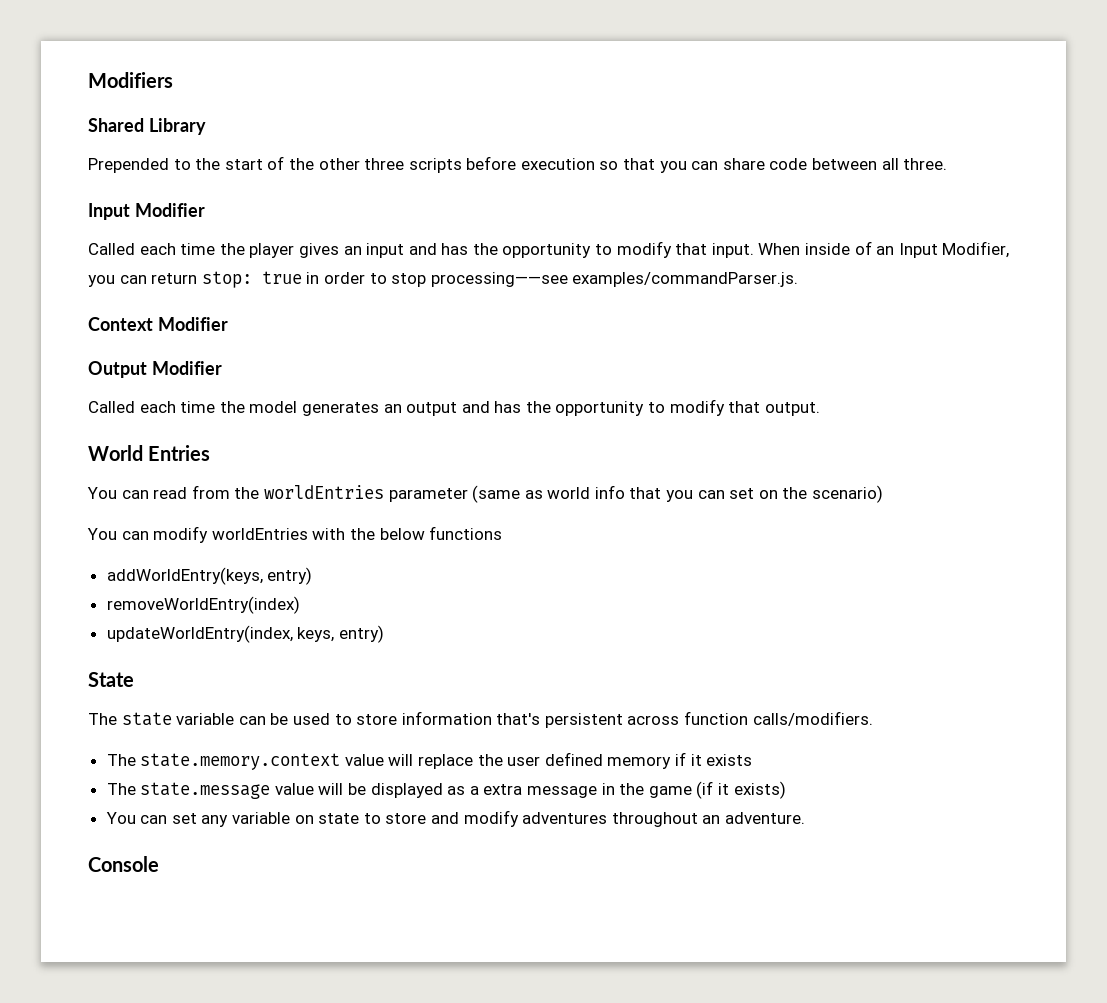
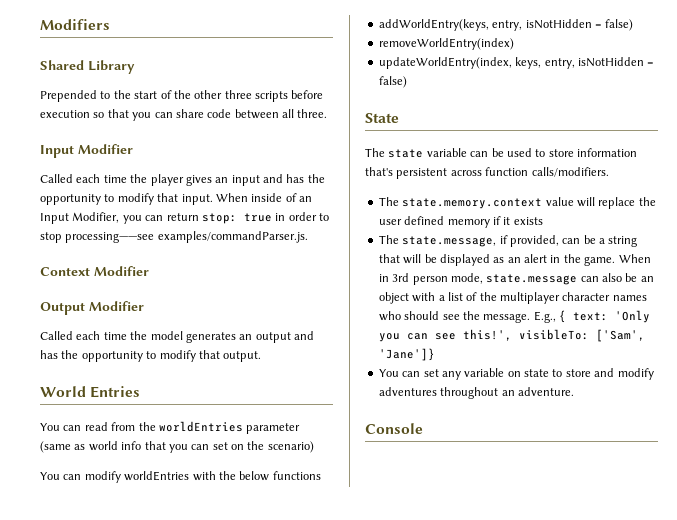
[267,567,313,585] entry) -> [492,19,634,31] entry, isNotHidden = false)
[338,625,384,643] entry) -> [544,57,655,69] [378,76,407,88] entry, isNotHidden = false)
[140,781,786,799] state.message value will be displayed as a extra message in the game (if it exists) -> [402,235,638,247] [378,254,651,266] [378,273,654,285] [378,292,647,304] [378,310,650,323] [378,329,645,342] [378,348,435,361] state.message, if provided, can be a string that will be displayed as an alert in the game. When in 3rd person mode, state.message can also be an object with a list of the multiplayer character names who should see the message. E.g., { text: 'Only you can see this!', visibleTo: ['Sam', 'Jane']}

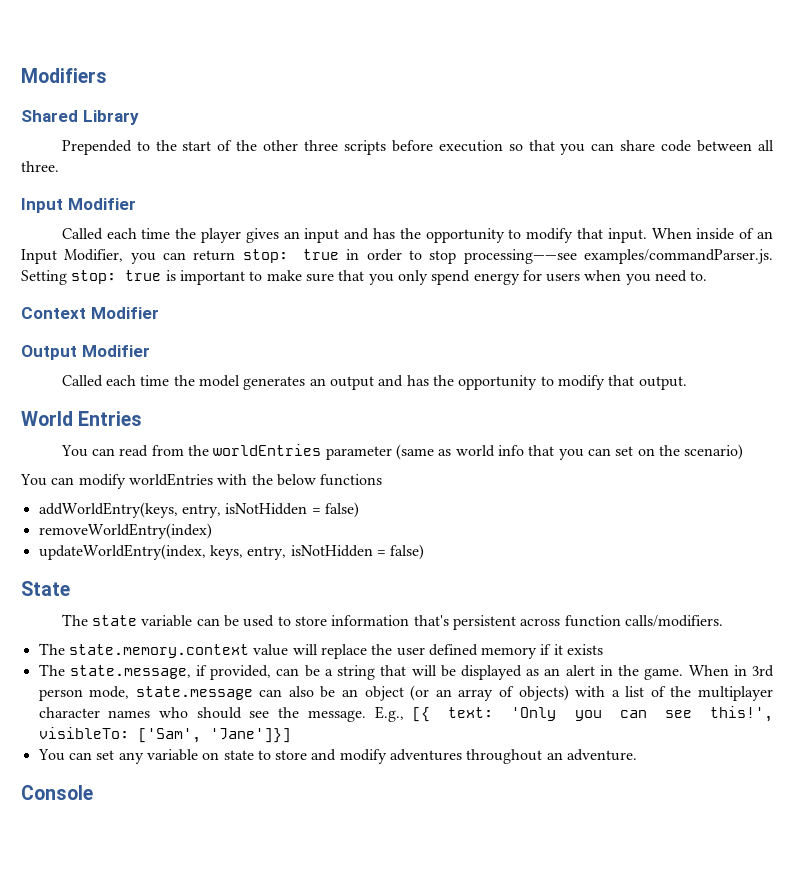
(308, 237) none -> [21,270,708,285] Setting stop: true is important to make sure that you only spend energy for users when you need to.
(409, 298) none -> [410,685,569,701] (or an array of objects)
[559,310,566,323] { -> [412,707,431,722] [{
[378,348,435,361] 'Jane']} -> [209,728,291,743] 'Jane']}]

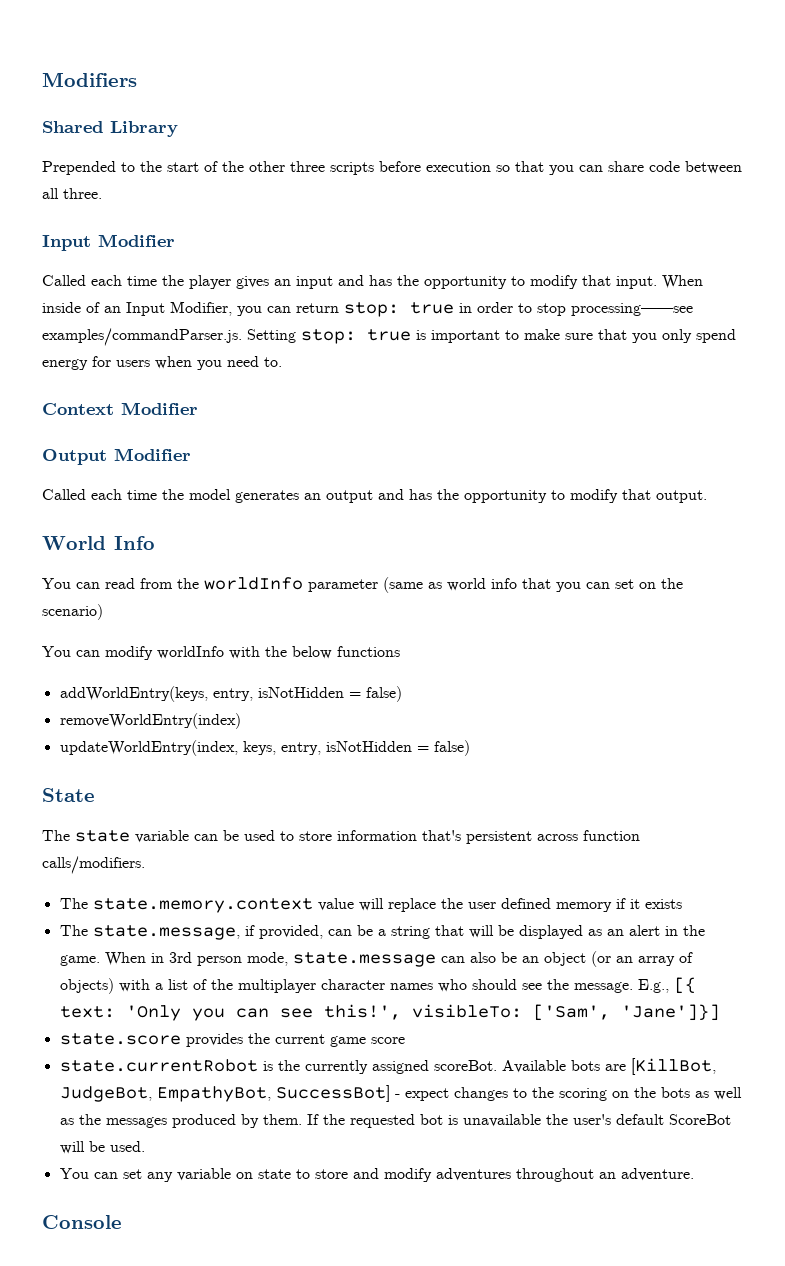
[78,411,143,426] Entries -> [114,536,155,550] Info
[213,444,322,456] worldEntries -> [204,577,303,590] worldInfo
[128,473,213,486] worldEntries -> [157,646,224,659] worldInfo
(291, 735) none -> [59,1033,405,1047] [59,1058,716,1075] [59,1085,742,1102] [59,1114,731,1128] [59,1141,145,1154] // state.score provides the current game score // state.currentRobot is the currently assigned scoreBot. Available bots are [KillBot, JudgeBot, EmpathyBot, SuccessBot] - expect changes to the scoring on the bots as well as the messages produced by them. If the requested bot is unavailable the user's default ScoreBot will be used.

